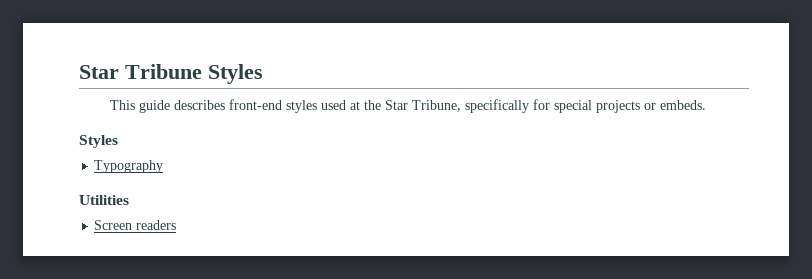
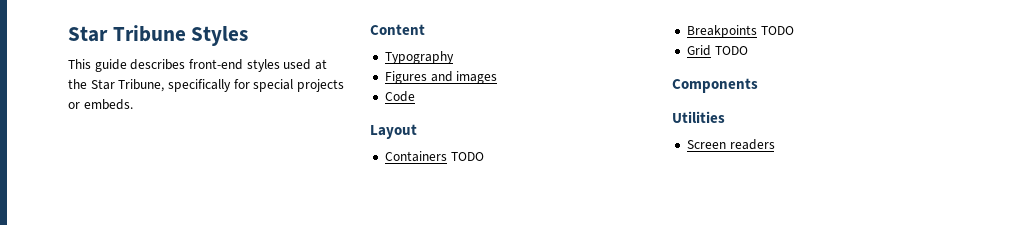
[79,135,118,148] Styles -> [370,24,425,35] Content
(164, 166) none -> [384,71,498,84] [384,91,415,102] [370,124,417,139] [384,151,484,162] [686,25,794,38] [686,45,748,56] [672,78,758,93] // Figures and images // Code // Layout // Containers TODO // Breakpoints TODO // Grid TODO // Components

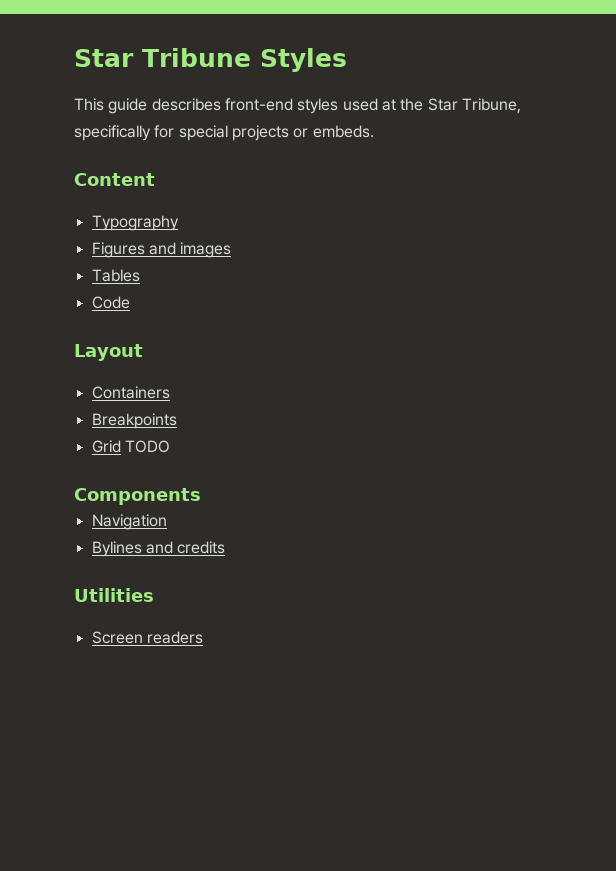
(498, 77) none -> [91,269,140,282] // Tables
[450,152,484,161] TODO -> (170, 392) none
[760,26,794,35] TODO -> (177, 421) none
(758, 85) none -> [91,514,167,530] [91,541,226,557] // Navigation // Bylines and credits

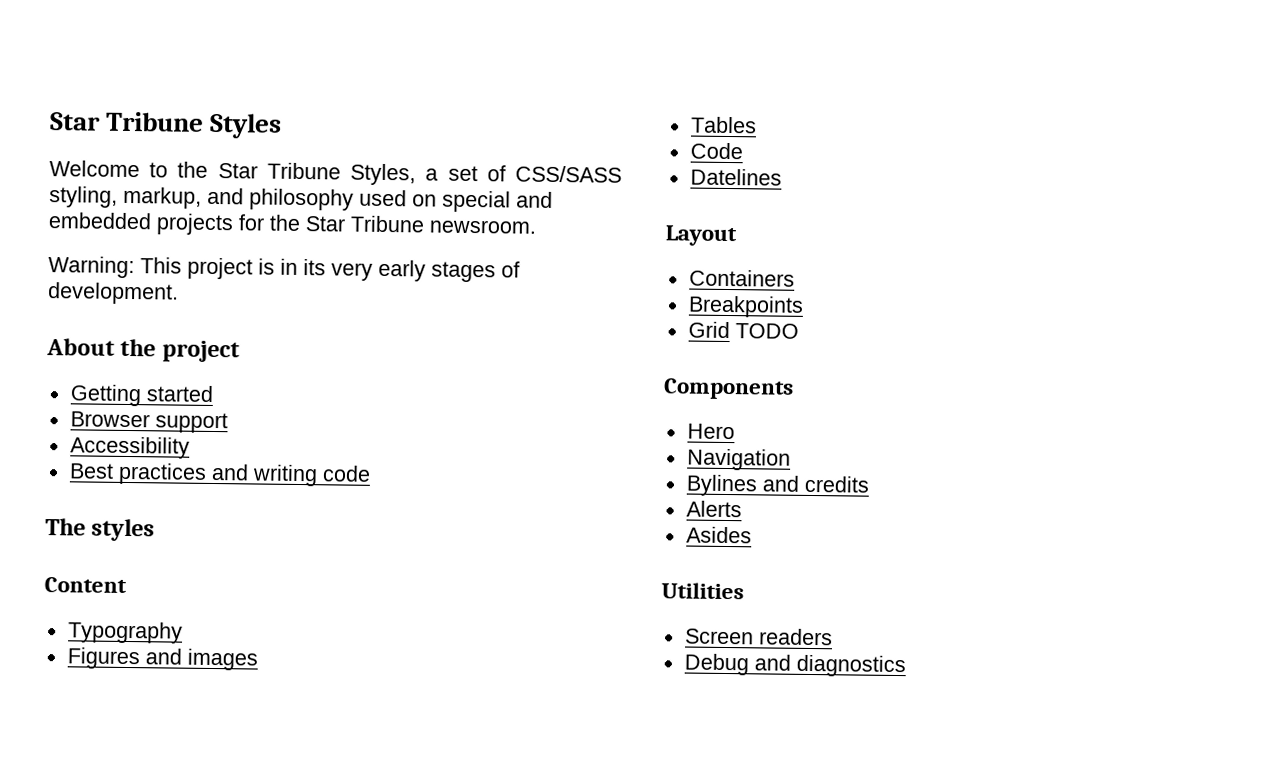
[74,98,521,114] [74,125,374,141] This guide describes front-end styles used at the Star Tribune, specifically for special projects or embeds. -> [49,160,622,186] [49,186,553,213] [48,212,536,236] [48,256,520,283] [47,282,179,305] [46,338,240,363] [69,384,214,407] [69,411,228,434] [69,436,190,459] [68,462,371,487] [45,518,156,542] Welcome to the Star Tribune Styles, a set of CSS/SASS styling, markup, and philosophy used on special and embedded projects for the Star Tribune newsroom. // Warning: This project is in its very early stages of development. // About the project // Getting started // Browser support // Accessibility // Best practices and writing code // The styles
(130, 302) none -> [689,168,782,186] // Datelines
(201, 496) none -> [686,423,735,440] // Hero
(226, 547) none -> [685,500,742,518] [685,526,752,544] // Alerts // Asides
(203, 637) none -> [683,653,906,678] // Debug and diagnostics

